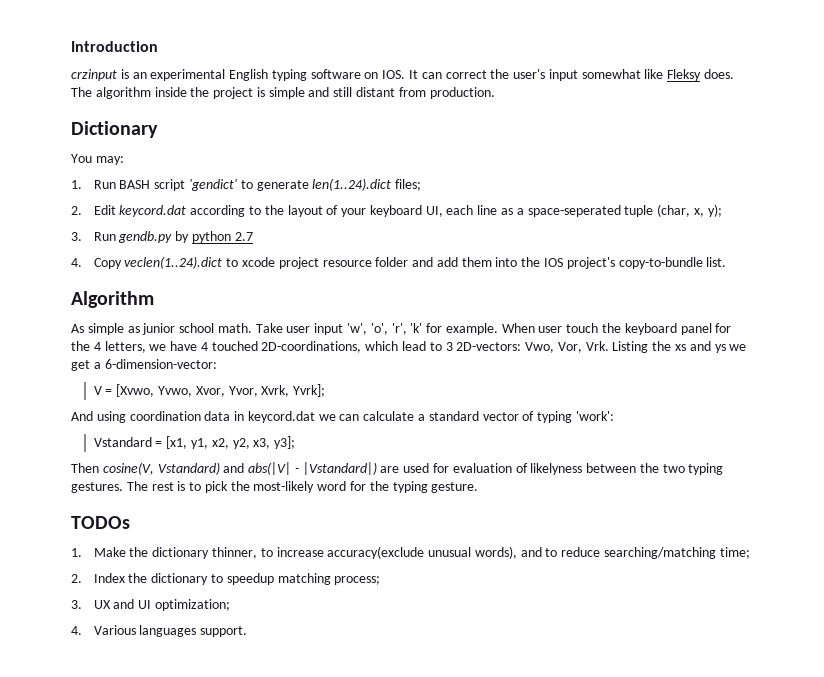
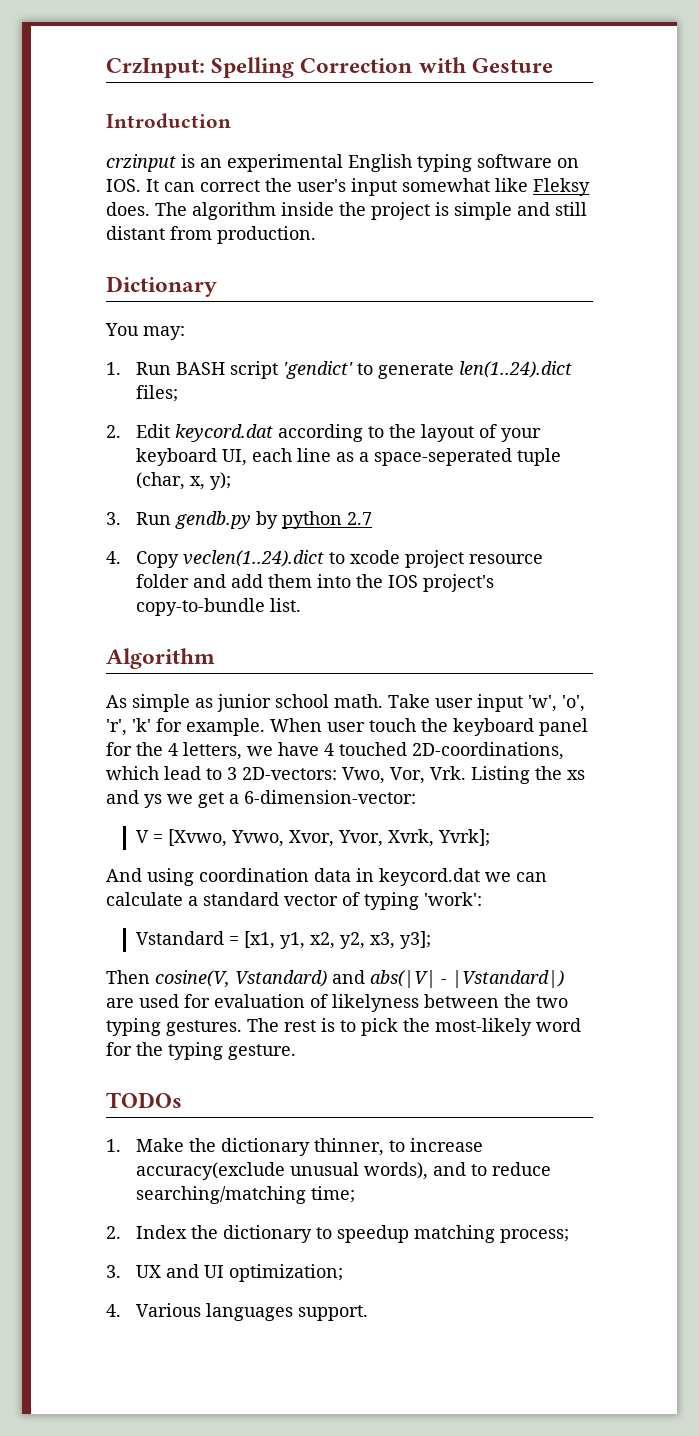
(71, 46) none -> [106,57,553,78] CrzInput: Spelling Correction with Gesture //

